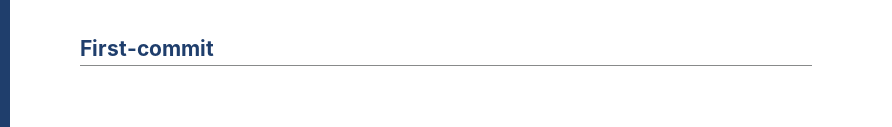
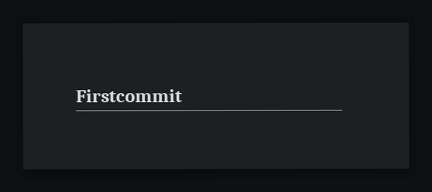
[80,39,214,56] First-commit -> [75,89,183,103] Firstcommit

